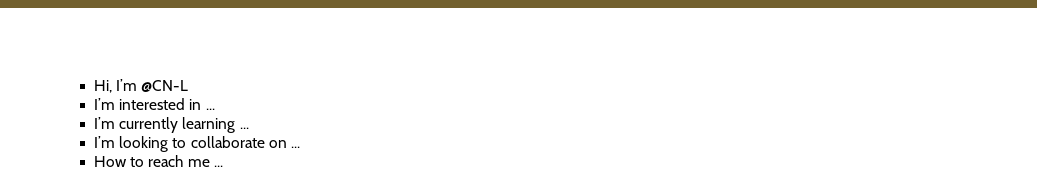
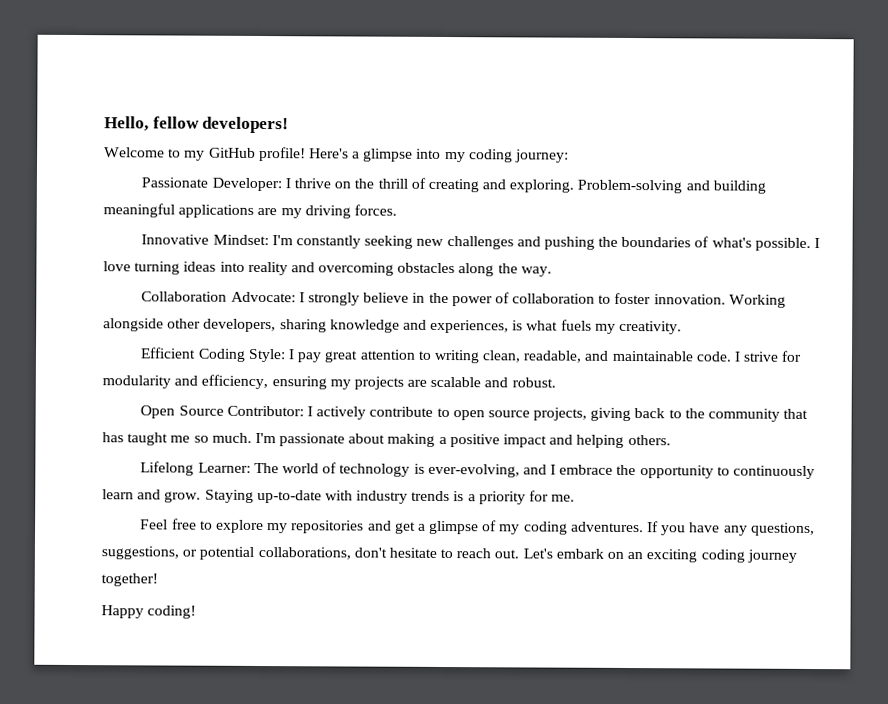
[94,79,189,93] [94,98,215,110] [94,117,249,133] [94,136,300,152] [94,155,223,167] Hi, I’m @CN-L // I’m interested in ... // I’m currently learning ... // I’m looking to collaborate on ... // How to reach me ... -> [104,116,290,134] [104,146,570,163] [141,177,766,194] [103,203,397,219] [141,234,820,251] [103,261,552,277] [141,291,786,308] [103,318,683,335] [140,347,803,364] [102,374,556,390] [140,405,809,422] [102,432,671,448] [140,461,815,480] [102,489,576,505] [140,518,815,537] [101,546,797,563] [101,573,158,587] [101,605,197,619] Hello, fellow developers! // Welcome to my GitHub profile! Here's a glimpse into my coding journey: // Passionate Developer: I thrive on the thrill of creating and exploring. Problem-solving and building meaningful applications are my driving forces. // Innovative Mindset: I'm constantly seeking new challenges and pushing the boundaries of what's possible. I love turning ideas into reality and overcoming obstacles along the way. // Collaboration Advocate: I strongly believe in the power of collaboration to foster innovation. Working alongside other developers, sharing knowledge and experiences, is what fuels my creativity. // Efficient Coding Style: I pay great attention to writing clean, readable, and maintainable code. I strive for modularity and efficiency, ensuring my projects are scalable and robust. // Open Source Contributor: I actively contribute to open source projects, giving back to the community that has taught me so much. I'm passionate about making a positive impact and helping others. // Lifelong Learner: The world of technology is ever-evolving, and I embrace the opportunity to continuously learn and grow. Staying up-to-date with industry trends is a priority for me. // Feel free to explore my repositories and get a glimpse of my coding adventures. If you have any questions, suggestions, or potential collaborations, don't hesitate to reach out. Let's embark on an exciting coding journey together! // Happy coding!

